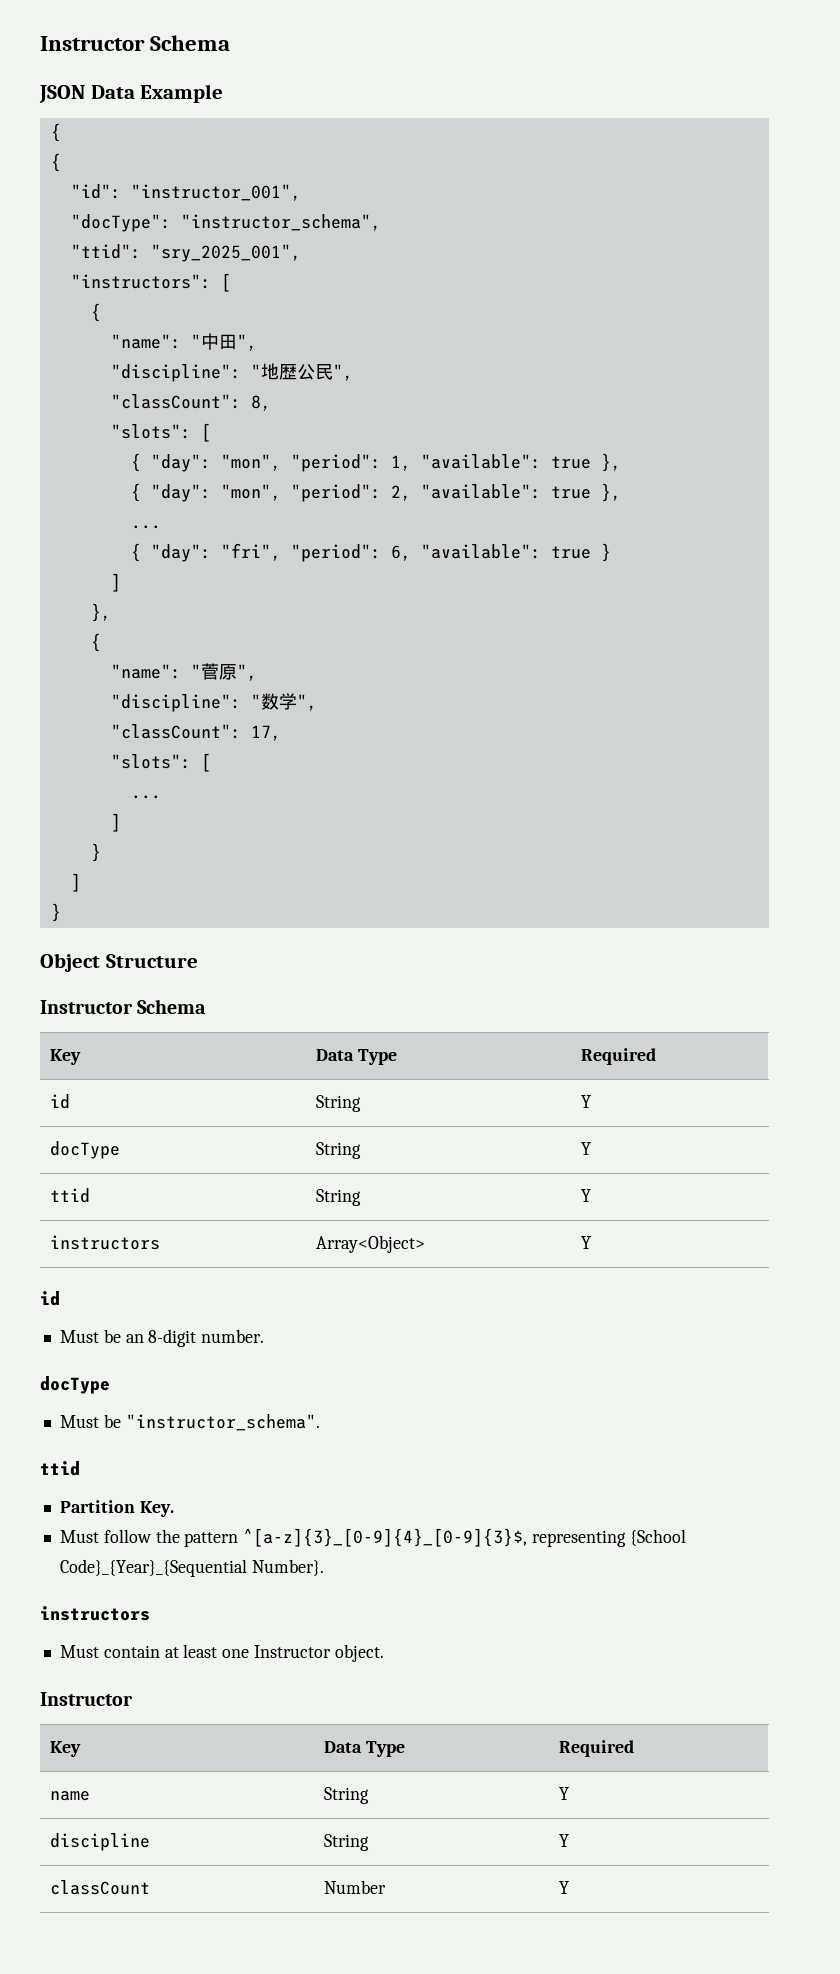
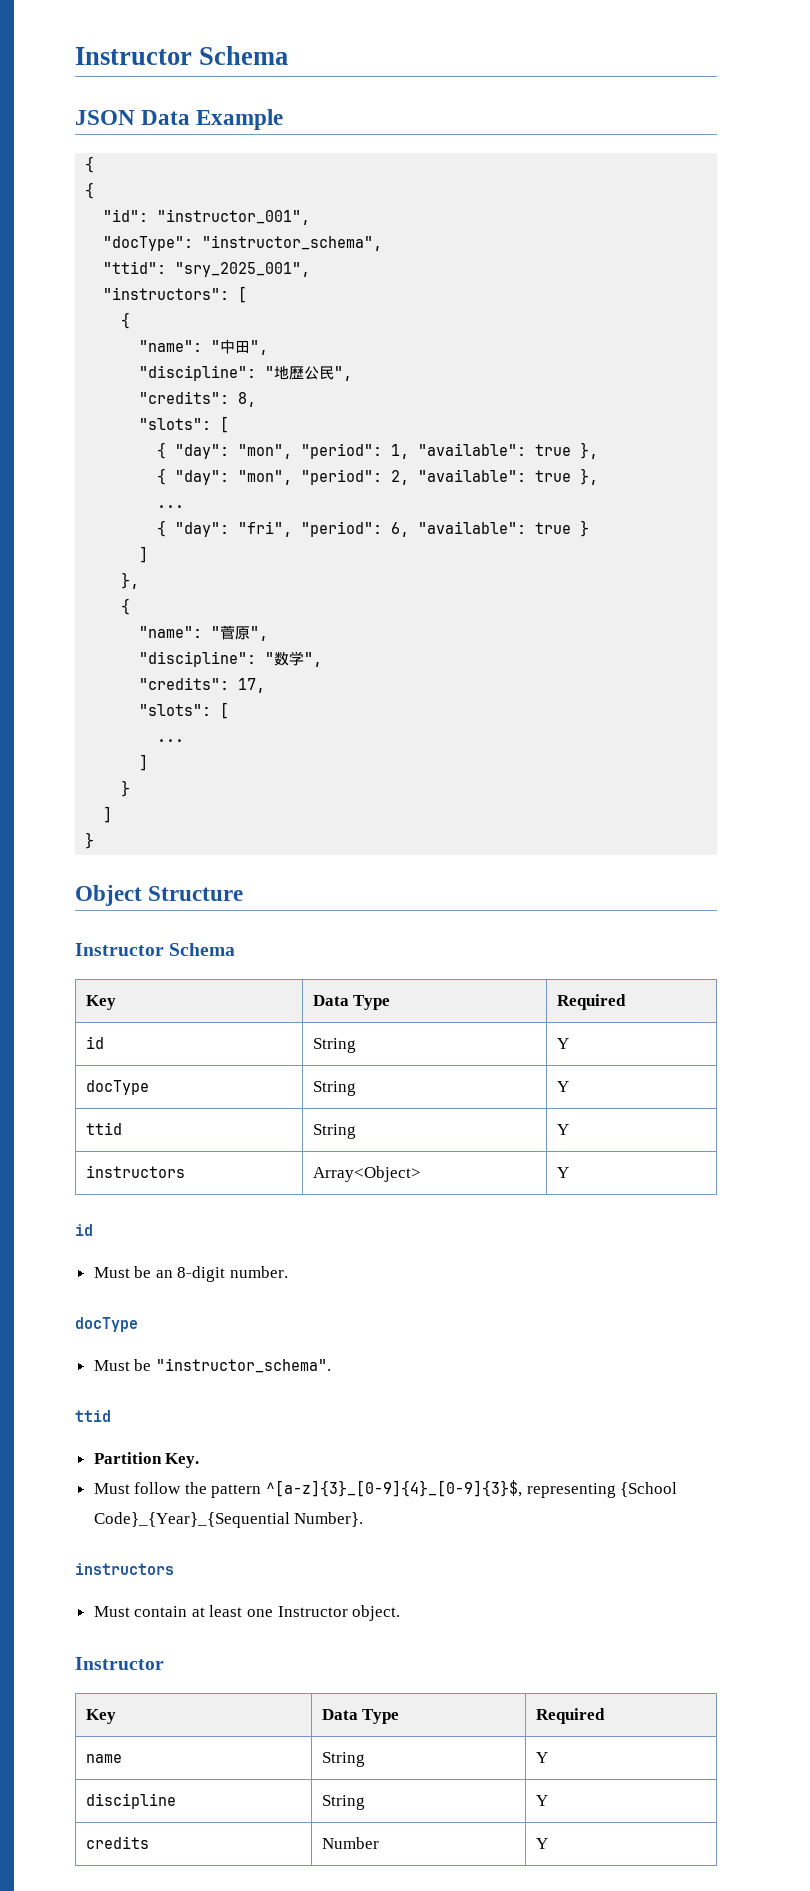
[110,394,241,409] "classCount": -> [139,391,230,404] "credits":
[110,724,241,739] "classCount": -> [139,677,230,690] "credits":
[50,1880,151,1895] classCount -> [85,1836,149,1849] credits

